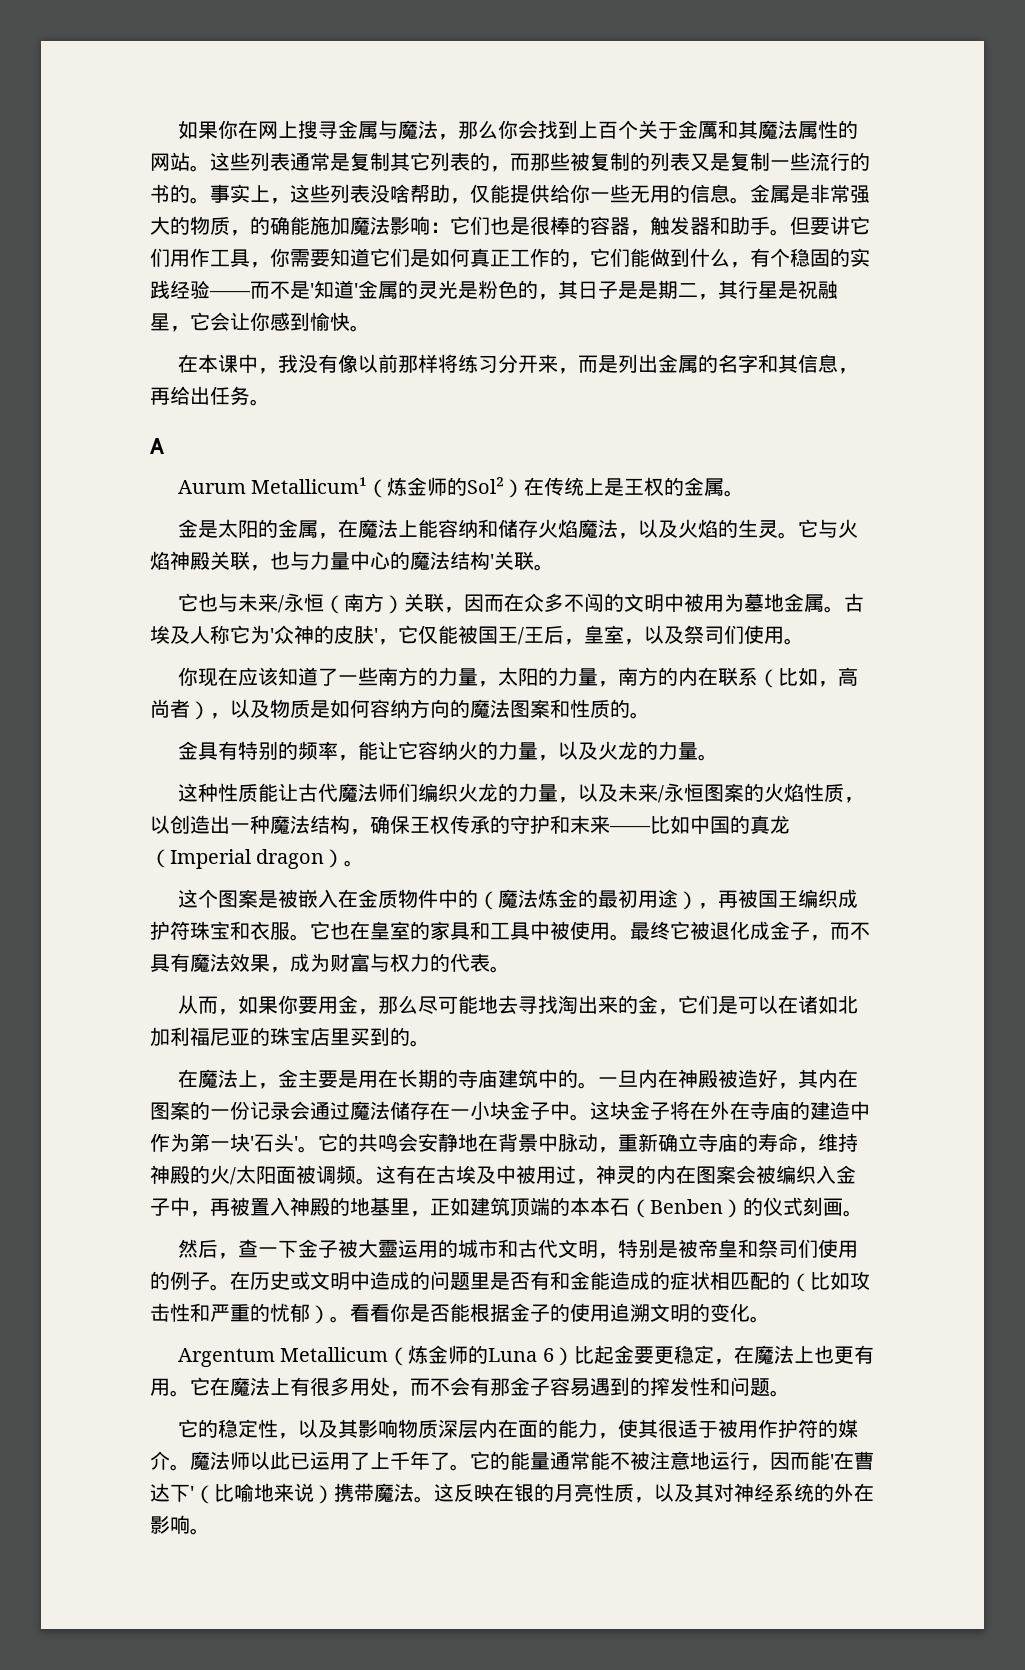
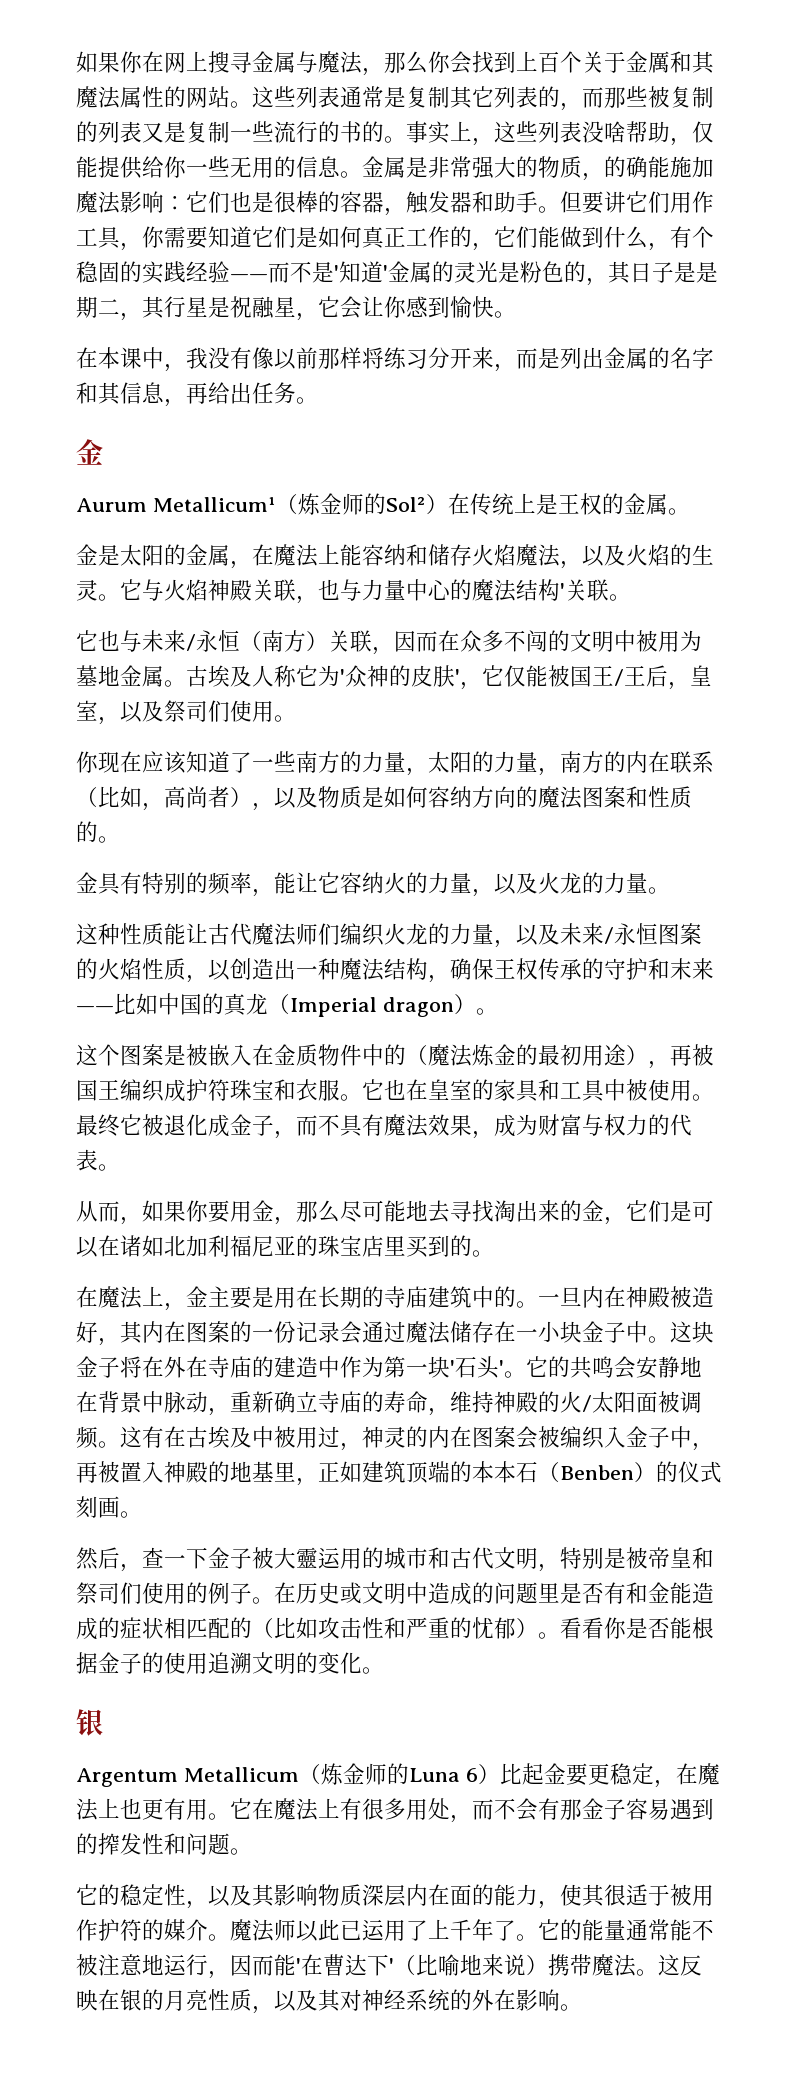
[150,438,164,454] A -> [76,439,103,465] 金
(770, 1319) none -> [76,1709,103,1736] // 银

